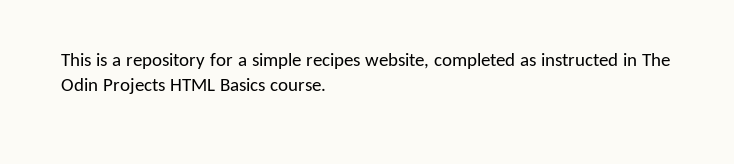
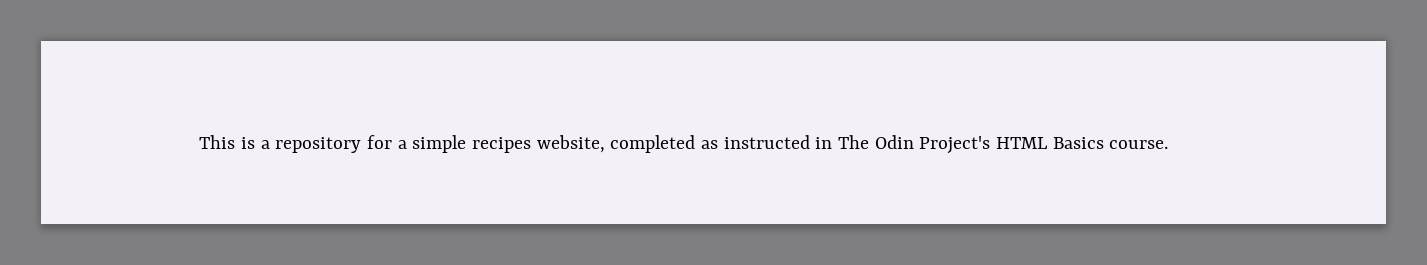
[102,78,165,94] Projects -> [919,136,991,154] Project's

